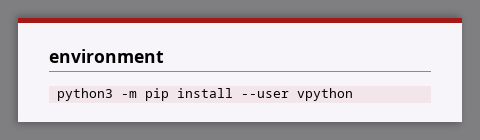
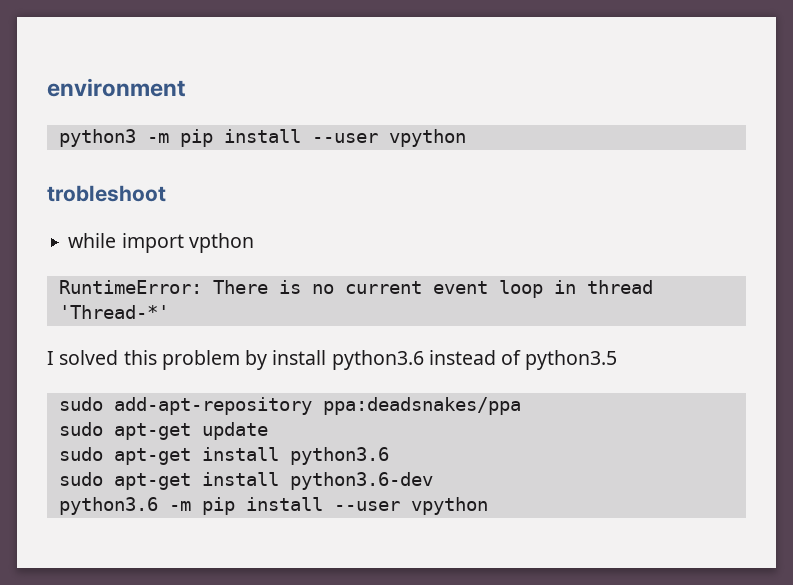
(354, 94) none -> [47,185,166,202] [68,233,254,253] [58,280,653,298] [58,305,169,319] [47,350,618,370] [58,397,521,415] [58,422,268,440] [58,447,389,465] [58,472,433,490] [58,497,488,515] // trobleshoot // while import vpthon // RuntimeError: There is no current event loop in thread 'Thread-*' // I solved this problem by install python3.6 instead of python3.5 // sudo add-apt-repository ppa:deadsnakes/ppa // sudo apt-get update // sudo apt-get install python3.6 // sudo apt-get install python3.6-dev // python3.6 -m pip install --user vpython

